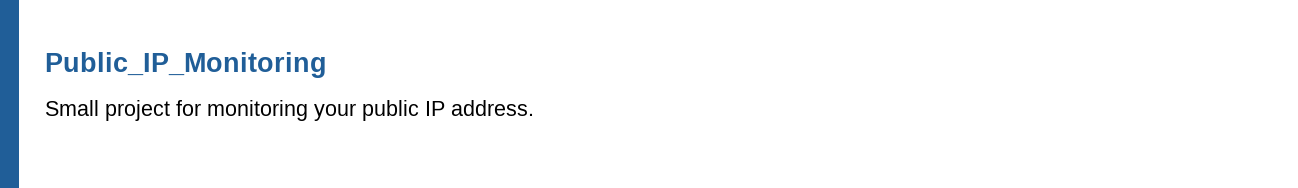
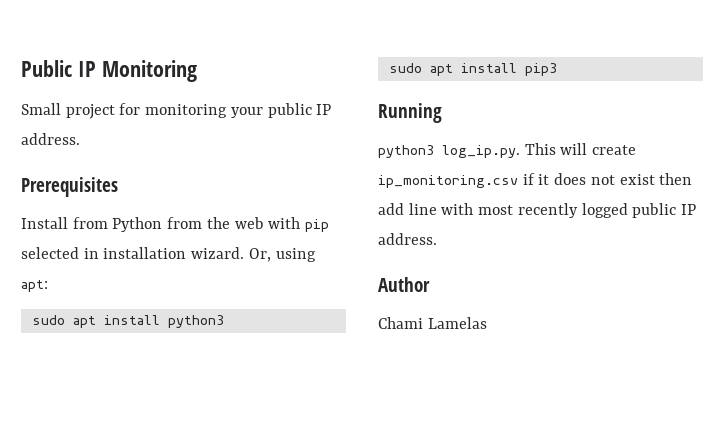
[45,52,327,78] Public_IP_Monitoring -> [21,60,197,82] Public IP Monitoring
(534, 108) none -> [21,177,118,197] [21,217,330,232] [21,247,316,262] [21,280,48,292] [31,315,224,328] [388,63,557,76] [378,103,442,123] [378,143,637,158] [378,173,693,188] [378,203,697,218] [378,233,437,245] [378,277,430,292] [378,317,487,329] // Prerequisites // Install from Python from the web with pip selected in installation wizard. Or, using apt: // sudo apt install python3 // sudo apt install pip3 // Running // python3 log_ip.py. This will create ip_monitoring.csv if it does not exist then add line with most recently logged public IP address. // Author // Chami Lamelas

